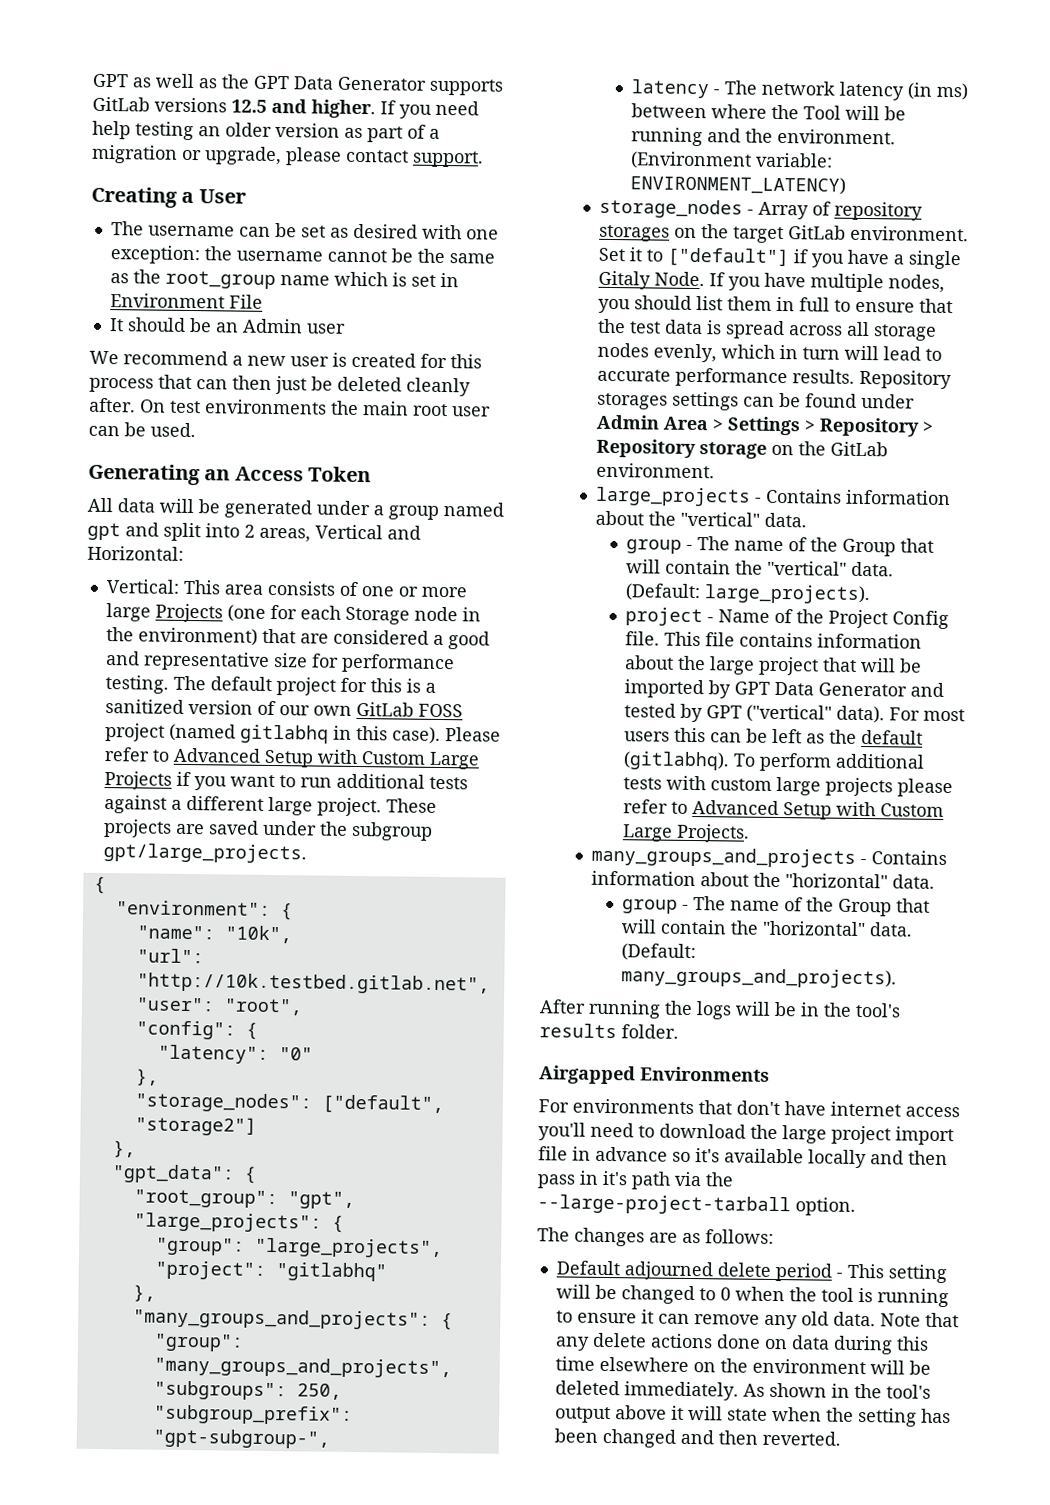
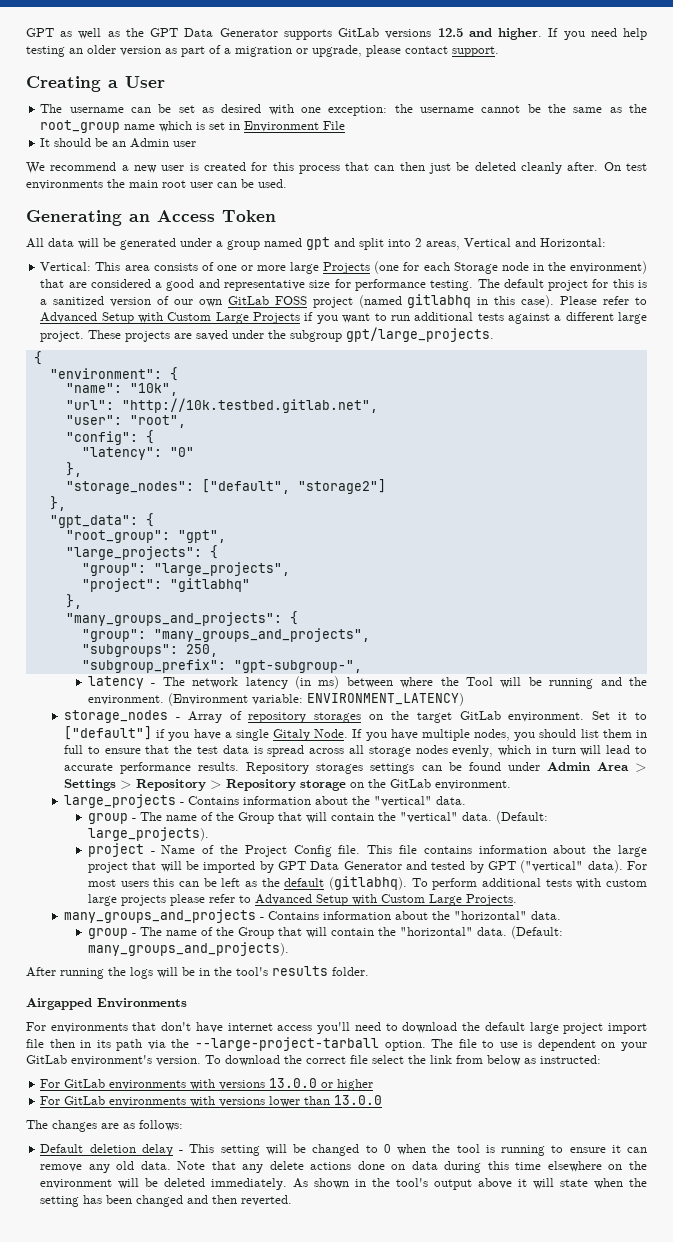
(778, 1132) none -> [484,1022,525,1031] default
[572,1146,948,1169] [537,1170,628,1189] in advance so it's available locally and then pass in it's -> [49,1039,111,1048] then in its
(856, 1206) none -> [431,1039,647,1051] [26,1055,601,1066] [40,1078,374,1091] [40,1095,383,1107] The file to use is dependent on your GitLab environment's version. To download the correct file select the link from below as instructed: // For GitLab environments with versions 13.0.0 or higher // For GitLab environments with versions lower than 13.0.0
[623,1261,832,1282] adjourned delete period -> [89,1144,173,1156] deletion delay

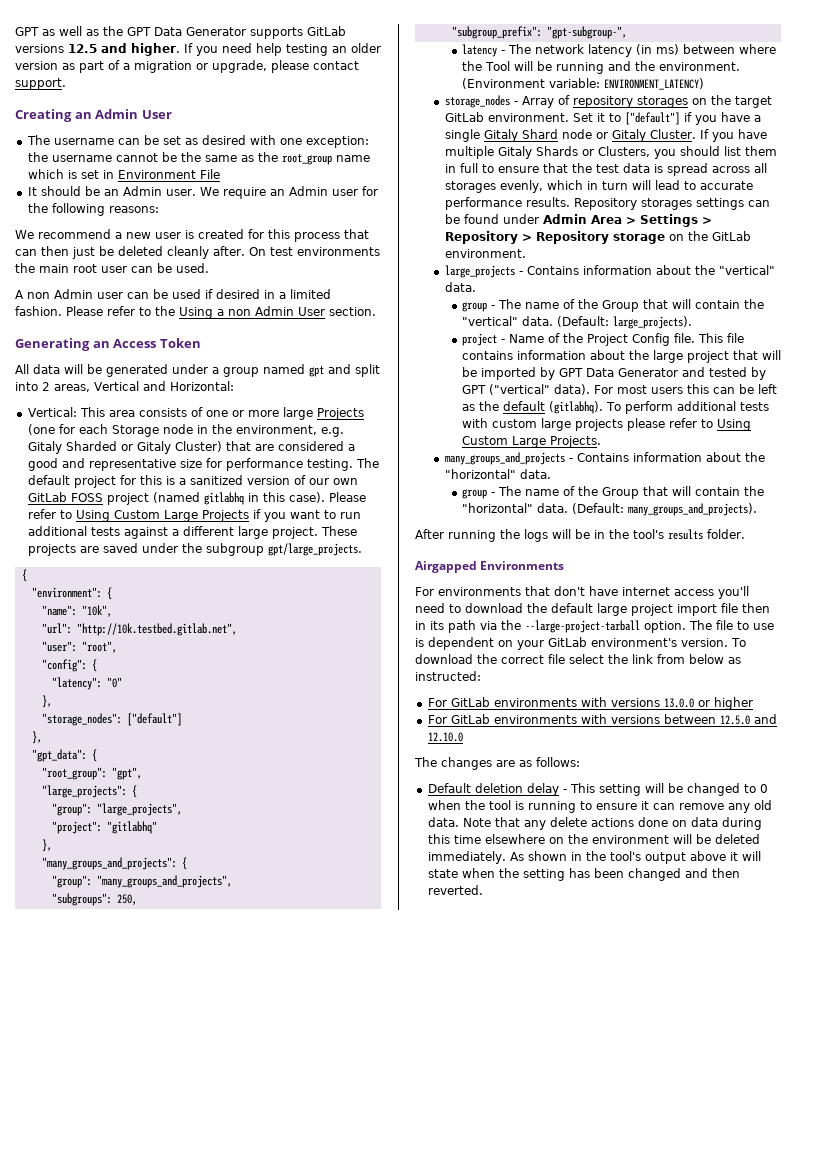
[108,80,118,88] a -> [74,109,139,119] an Admin
[173,141,197,147] user -> [165,186,378,199] [27,203,159,216] user. We require an Admin user for the following reasons:
(287, 183) none -> [15,289,331,299] [15,306,376,319] // A non Admin user can be used if desired in a limited fashion. Please refer to the Using a non Admin User section.
[570,261,648,274] environment) -> [235,425,344,437] [27,441,222,454] environment, e.g. Gitaly Sharded or Gitaly Cluster)
[40,312,164,324] Advanced Setup with -> [75,510,110,522] Using
[201,479,386,494] ["default", "storage2"] -> [126,713,182,726] ["default"]
[314,729,511,741] Node. If you have multiple nodes, -> [521,129,767,142] [444,146,650,159] Shard node or Gitaly Cluster. If you have multiple Gitaly Shards or Clusters,
[368,745,448,757] storage nodes -> [444,181,496,193] storages
[254,894,377,906] Advanced Setup with -> [716,419,751,431] Using
[269,1095,383,1107] lower than 13.0.0 -> [663,714,777,725] [427,732,463,742] between 12.5.0 and 12.10.0

